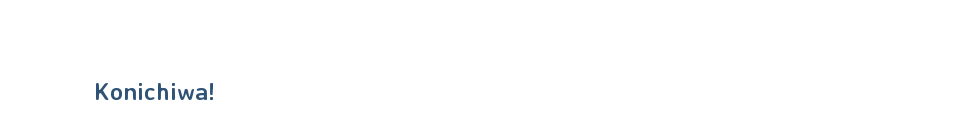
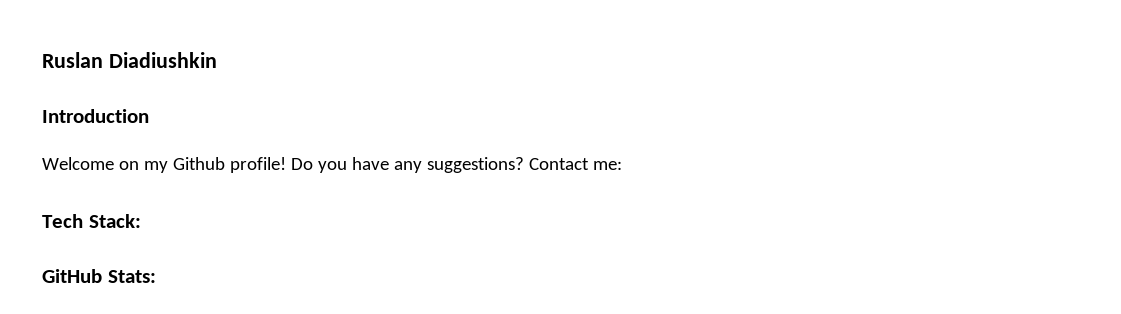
[94,83,215,100] Konichiwa! -> [42,52,217,68] [42,109,149,123] [42,157,622,173] [42,214,141,228] [42,269,156,283] Ruslan Diadiushkin // Introduction // Welcome on my Github profile! Do you have any suggestions? Contact me: // Tech Stack: // GitHub Stats:

